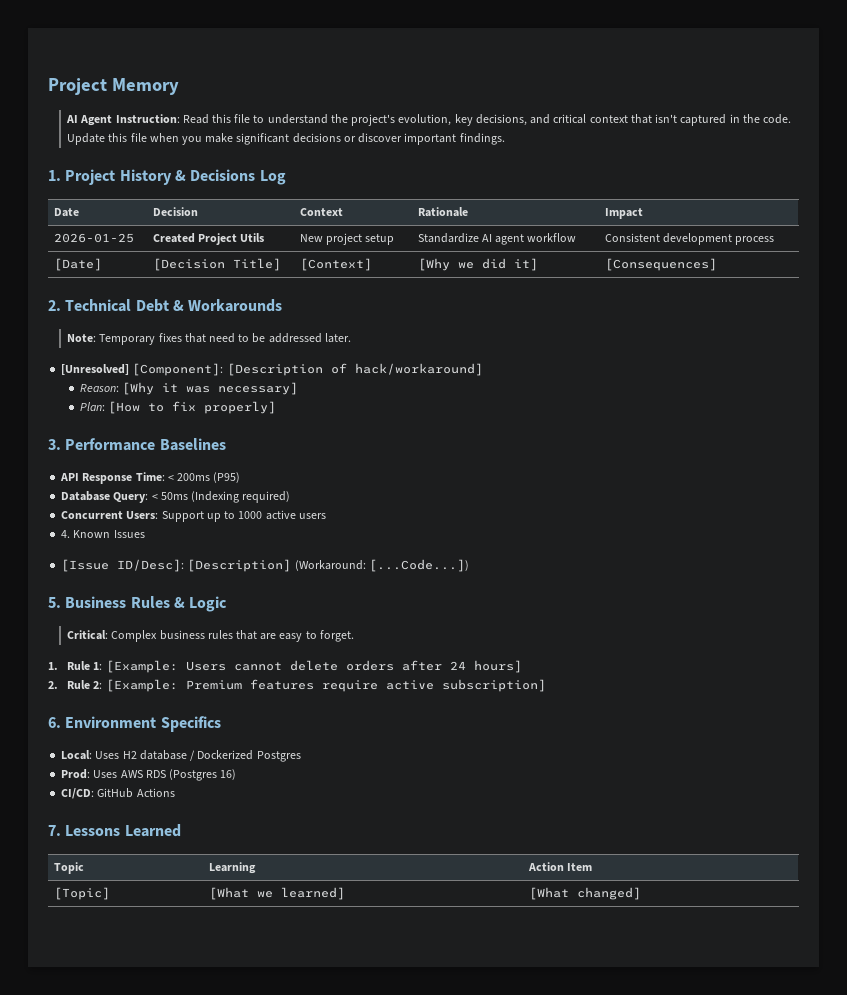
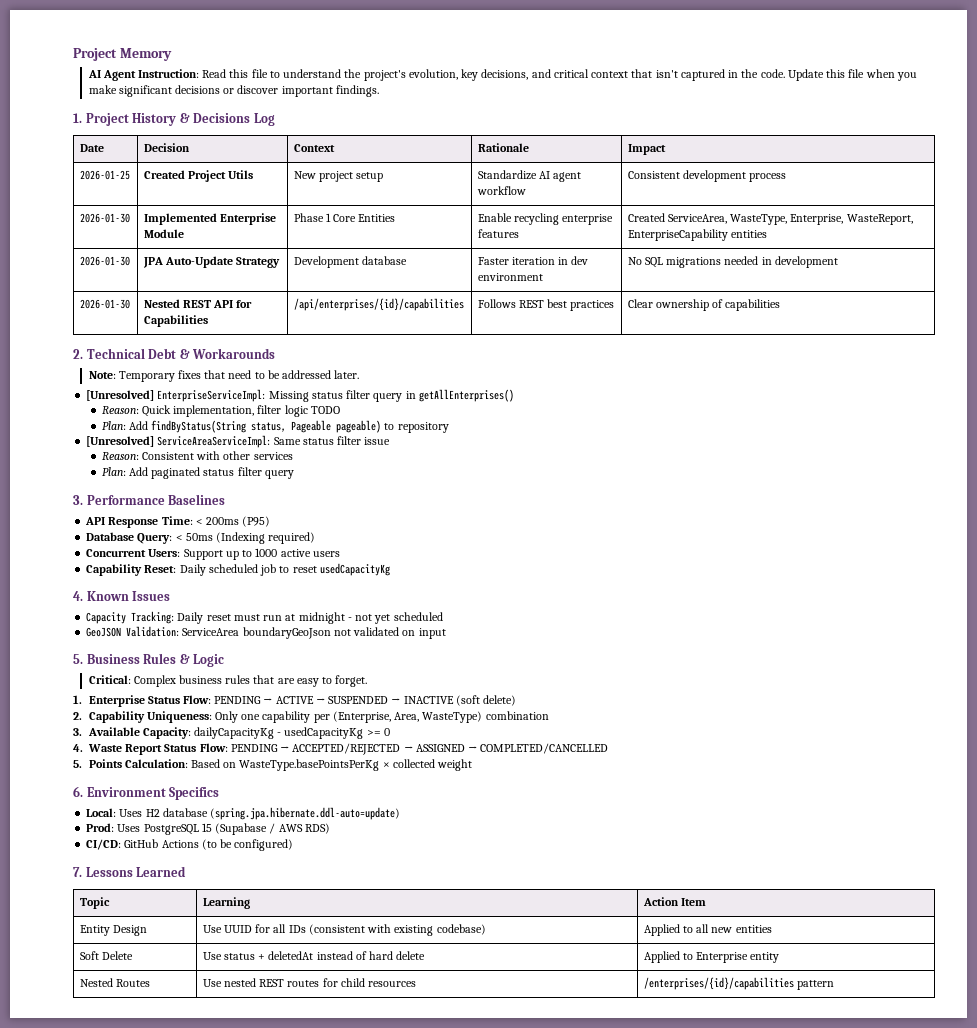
[53,258,102,271] [152,258,281,271] [299,258,372,271] [417,258,538,271] [604,258,717,271] [Date] | [Decision Title] | [Context] | [Why we did it] | [Consequences] -> [79,213,130,223] [143,213,276,225] [143,229,184,238] [293,213,396,222] [477,213,614,225] [477,229,519,238] [627,213,913,225] [627,229,767,241] [79,256,130,266] [142,256,281,268] [293,256,407,268] [477,256,589,265] [477,273,543,281] [627,256,838,268] [79,299,130,309] [143,299,253,308] [143,315,208,327] [293,298,464,311] [477,299,615,311] [627,299,781,311] 2026-01-30 | Implemented Enterprise Module | Phase 1 Core Entities | Enable recycling enterprise features | Created ServiceArea, WasteType, Enterprise, WasteReport, EnterpriseCapability entities // 2026-01-30 | JPA Auto-Update Strategy | Development database | Faster iteration in dev environment | No SQL migrations needed in development // 2026-01-30 | Nested REST API for Capabilities | /api/enterprises/{id}/capabilities | Follows REST best practices | Clear ownership of capabilities
[132,363,483,376] [80,382,299,395] [80,401,277,414] [Component]: [Description of hack/workaround] // Reason: [Why it was necessary] // Plan: [How to fix properly] -> [157,389,514,402] [101,405,340,417] [101,420,449,433] [86,435,391,448] [101,451,293,460] [101,467,294,479] EnterpriseServiceImpl: Missing status filter query in getAllEnterprises() // Reason: Quick implementation, filter logic TODO // Plan: Add findByStatus(String status, Pageable pageable) to repository // [Unresolved] ServiceAreaServiceImpl: Same status filter issue // Reason: Consistent with other services // Plan: Add paginated status filter query
[61,530,145,538] [61,559,469,572] 4. Known Issues // [Issue ID/Desc]: [Description] (Workaround: [...Code...]) -> [86,563,390,576] [73,591,171,601] [86,611,443,624] [86,626,446,639] Capability Reset: Daily scheduled job to reset usedCapacityKg // 4. Known Issues // Capacity Tracking: Daily reset must run at midnight - not yet scheduled // GeoJSON Validation: ServiceArea boundaryGeoJson not validated on input
[67,660,522,673] [48,679,546,692] Rule 1: [Example: Users cannot delete orders after 24 hours] // 2. Rule 2: [Example: Premium features require active subscription] -> [88,695,517,707] [73,711,549,723] [73,727,390,739] [73,743,609,755] [73,759,473,771] Enterprise Status Flow: PENDING → ACTIVE → SUSPENDED → INACTIVE (soft delete) // 2. Capability Uniqueness: Only one capability per (Enterprise, Area, WasteType) combination // 3. Available Capacity: dailyCapacityKg - usedCapacityKg >= 0 // 4. Waste Report Status Flow: PENDING → ACCEPTED/REJECTED → ASSIGNED → COMPLETED/CANCELLED // 5. Points Calculation: Based on WasteType.basePointsPerKg × collected weight
[190,750,301,762] / Dockerized Postgres -> [210,807,401,820] (spring.jpa.hibernate.ddl-auto=update)
[120,769,237,781] AWS RDS (Postgres 16) -> [143,823,330,835] PostgreSQL 15 (Supabase / AWS RDS)
(175, 792) none -> [201,839,294,851] (to be configured)
[53,887,110,900] [208,887,345,900] [528,887,641,900] [Topic] | [What we learned] | [What changed] -> [79,925,147,936] [202,924,486,936] [643,924,772,936] [79,951,133,960] [202,951,426,960] [643,951,780,963] [79,978,150,987] [202,978,417,987] [643,977,834,990] Entity Design | Use UUID for all IDs (consistent with existing codebase) | Applied to all new entities // Soft Delete | Use status + deletedAt instead of hard delete | Applied to Enterprise entity // Nested Routes | Use nested REST routes for child resources | /enterprises/{id}/capabilities pattern

